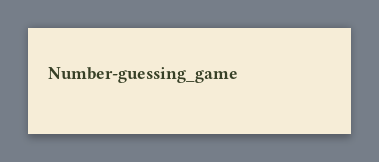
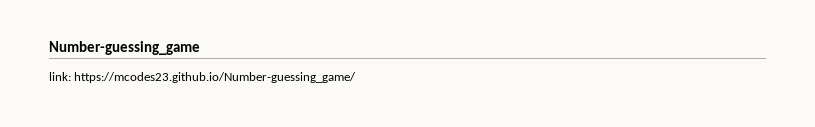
(238, 75) none -> [49,72,357,83] // link: https://mcodes23.github.io/Number-guessing_game/

